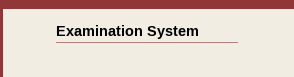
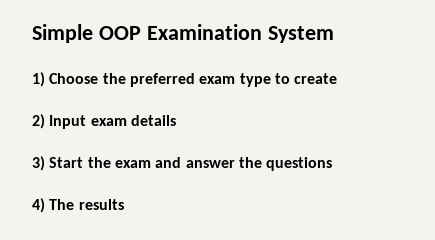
(56, 30) none -> [32,24,141,43] Simple OOP
(199, 32) none -> [32,72,338,87] [32,114,176,129] [32,156,333,171] [32,198,124,213] // 1) Choose the preferred exam type to create // 2) Input exam details // 3) Start the exam and answer the questions // 4) The results

